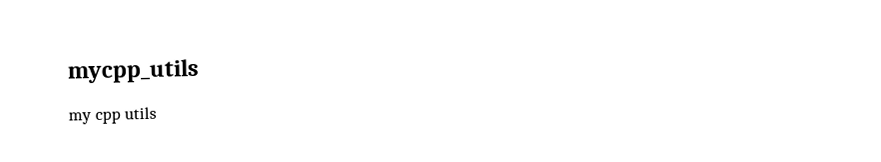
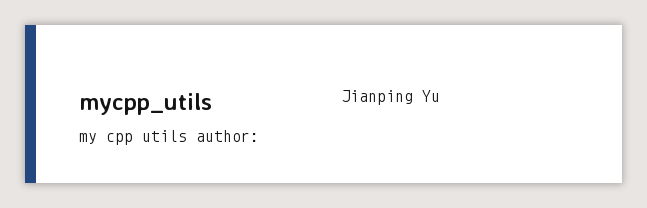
(158, 113) none -> [196,130,259,142] [341,90,440,105] author: Jianping Yu

